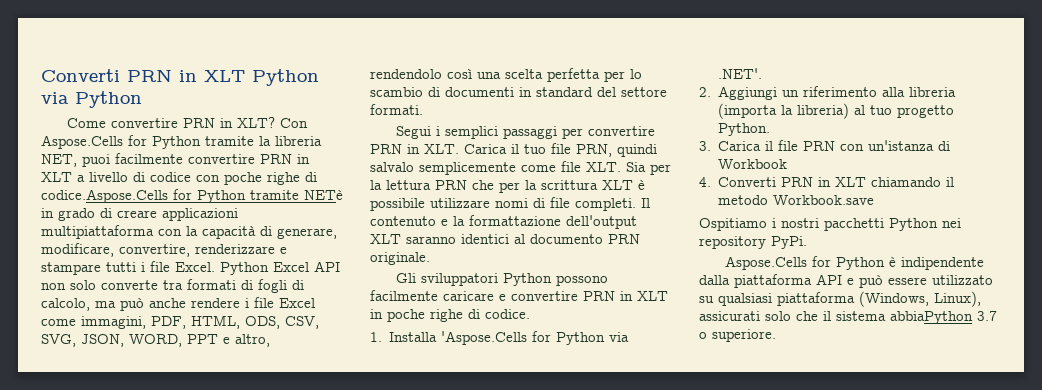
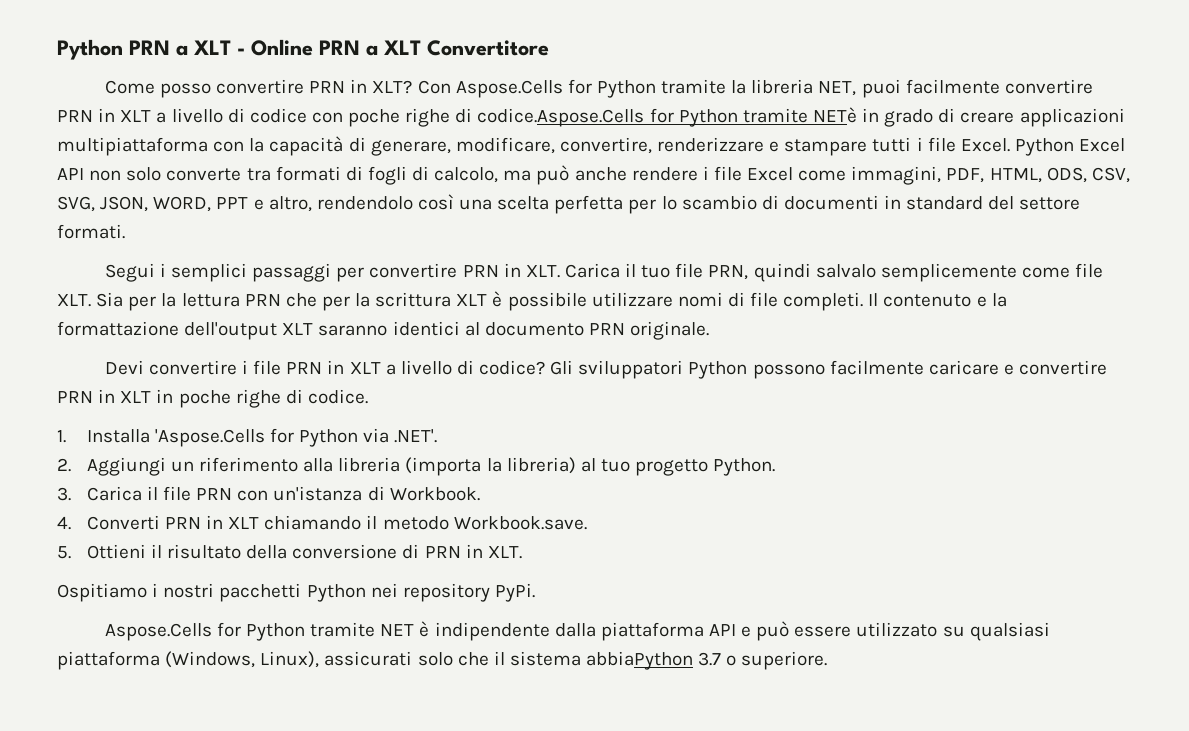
[41,69,319,86] [41,91,142,108] Converti PRN in XLT Python via Python -> [57,39,549,60] Python PRN a XLT - Online PRN a XLT Convertitore
(107, 123) none -> [159,83,211,98] posso
(430, 258) none -> [104,360,546,375] Devi convertire i file PRN in XLT a livello di codice?
[718,159,788,169] Workbook -> [389,487,480,501] Workbook.
[773,195,875,205] Workbook.save -> [453,516,587,530] [57,544,522,559] Workbook.save. // 5. Ottieni il risultato della conversione di PRN in XLT.
(886, 263) none -> [310,622,415,637] tramite NET

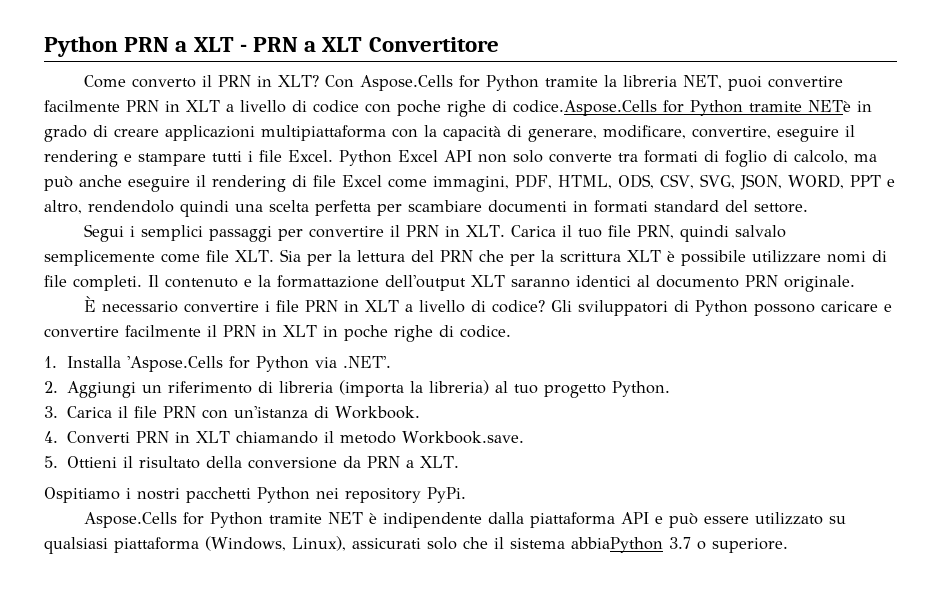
[251,39,313,56] Online -> (247, 48) none
[159,79,305,98] posso convertire -> [132,75,213,88] converto il
[905,79,1093,94] facilmente convertire -> [768,76,844,88] [44,100,120,112] convertire facilmente
[657,137,765,152] renderizzare -> [777,125,855,142] [44,150,118,167] eseguire il rendering
[367,166,407,185] fogli -> [725,150,767,167] foglio
[631,166,709,181] rendere i -> [128,175,307,192] eseguire il rendering di
[417,194,454,210] così -> [180,200,229,217] quindi
[661,195,779,210] lo scambio di -> [408,200,482,212] scambiare
(902, 202) none -> [594,200,648,213] formati
[1019,197,1081,210] [57,224,125,239] settore formati. -> [754,203,808,213] settore.
(458, 270) none -> [390,225,401,237] il
(240, 300) none -> [410,250,434,262] del
[104,360,144,375] Devi -> [84,296,179,313] È necessario
(684, 369) none -> [674,300,690,312] di
[829,360,924,375] facilmente -> (816, 310) none
(1108, 367) none -> [125,325,217,337] facilmente il
[303,458,334,472] alla -> [257,381,273,393] di
[402,544,483,559] di PRN in -> [342,456,414,468] da PRN a

